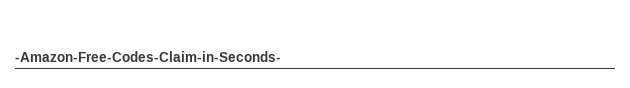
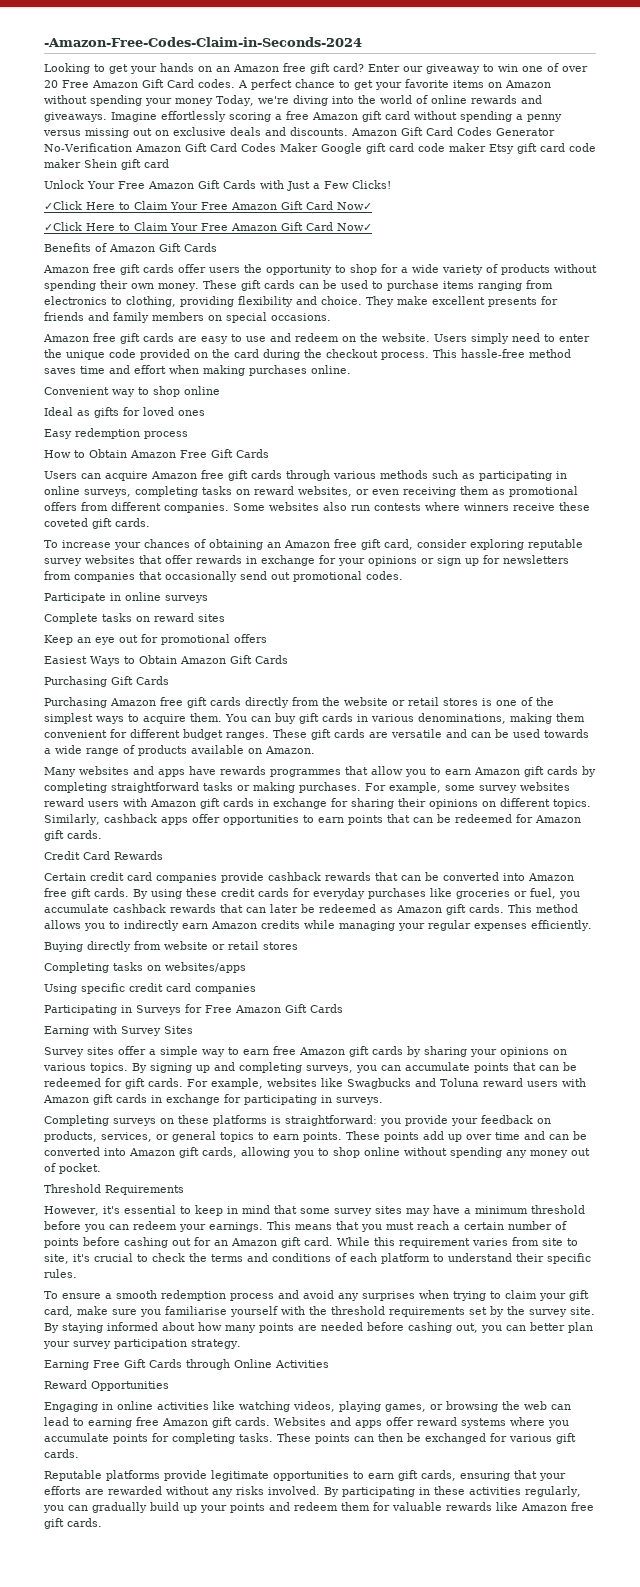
[15,51,281,62] -Amazon-Free-Codes-Claim-in-Seconds- -> [44,37,362,47] [44,63,588,74] [44,79,551,90] [44,95,542,106] [44,111,562,122] [43,127,555,138] [44,143,596,154] [44,159,169,170] [44,180,391,191] [44,201,372,210] [44,222,372,231] [44,243,217,252] [43,264,597,275] [44,280,553,291] [44,296,558,307] [44,312,331,323] [43,333,590,344] [44,349,571,360] [44,365,351,376] [44,386,220,397] [44,407,205,418] [44,428,188,439] [44,449,269,458] [44,470,567,481] [44,486,578,497] [44,502,590,513] [44,518,150,529] [44,539,583,550] [44,555,569,566] [44,571,403,582] [44,592,208,603] [44,613,225,624] [44,634,267,645] [44,655,288,666] [44,676,169,687] [44,697,554,708] [44,713,585,724] [44,729,589,740] [44,745,315,756] [44,766,596,777] [44,782,570,793] [44,798,591,809] [44,814,581,825] [44,830,102,841] [44,851,163,860] [44,872,574,883] [44,888,580,899] [44,904,578,915] [44,920,592,931] [44,941,298,952] [44,962,246,973] [44,983,256,994] [44,1004,343,1015] [44,1025,193,1036] [44,1046,567,1057] [43,1062,577,1073] [44,1078,586,1089] [43,1094,383,1105] [44,1115,551,1126] [44,1131,587,1142] [44,1147,590,1158] [44,1163,101,1174] [44,1184,184,1195] [44,1205,585,1216] [44,1221,567,1232] [44,1237,578,1248] [44,1253,591,1264] [44,1269,77,1278] [44,1290,589,1301] [44,1306,595,1317] [44,1322,593,1333] [43,1339,241,1349] [44,1359,329,1370] [44,1380,169,1391] [44,1401,571,1412] [44,1417,569,1428] [44,1433,576,1444] [44,1449,79,1458] [44,1470,566,1481] [44,1486,581,1497] [43,1502,594,1513] [44,1518,102,1529] -Amazon-Free-Codes-Claim-in-Seconds-2024 // Looking to get your hands on an Amazon free gift card? Enter our giveaway to win one of over 20 Free Amazon Gift Card codes. A perfect chance to get your favorite items on Amazon without spending your money Today, we're diving into the world of online rewards and giveaways. Imagine effortlessly scoring a free Amazon gift card without spending a penny versus missing out on exclusive deals and discounts. Amazon Gift Card Codes Generator No-Verification Amazon Gift Card Codes Maker Google gift card code maker Etsy gift card code maker Shein gift card // Unlock Your Free Amazon Gift Cards with Just a Few Clicks! // ✓Click Here to Claim Your Free Amazon Gift Card Now✓ // ✓Click Here to Claim Your Free Amazon Gift Card Now✓ // Benefits of Amazon Gift Cards // Amazon free gift cards offer users the opportunity to shop for a wide variety of products without spending their own money. These gift cards can be used to purchase items ranging from electronics to clothing, providing flexibility and choice. They make excellent presents for friends and family members on special occasions. // Amazon free gift cards are easy to use and redeem on the website. Users simply need to enter the unique code provided on the card during the checkout process. This hassle-free method saves time and effort when making purchases online. // Convenient way to shop online // Ideal as gifts for loved ones // Easy redemption process // How to Obtain Amazon Free Gift Cards // Users can acquire Amazon free gift cards through various methods such as participating in online surveys, completing tasks on reward websites, or even receiving them as promotional offers from different companies. Some websites also run contests where winners receive these coveted gift cards. // To increase your chances of obtaining an Amazon free gift card, consider exploring reputable survey websites that offer rewards in exchange for your opinions or sign up for newsletters from companies that occasionally send out promotional codes. // Participate in online surveys // Complete tasks on reward sites // Keep an eye out for promotional offers // Easiest Ways to Obtain Amazon Gift Cards // Purchasing Gift Cards // Purchasing Amazon free gift cards directly from the website or retail stores is one of the simplest ways to acquire them. You can buy gift cards in various denominations, making them convenient for different budget ranges. These gift cards are versatile and can be used towards a wide range of products available on Amazon. // Many websites and apps have rewards programmes that allow you to earn Amazon gift cards by completing straightforward tasks or making purchases. For example, some survey websites reward users with Amazon gift cards in exchange for sharing their opinions on different topics. Similarly, cashback apps offer opportunities to earn points that can be redeemed for Amazon gift cards. // Credit Card Rewards // Certain credit card companies provide cashback rewards that can be converted into Amazon free gift cards. By using these credit cards for everyday purchases like groceries or fuel, you accumulate cashback rewards that can later be redeemed as Amazon gift cards. This method allows you to indirectly earn Amazon credits while managing your regular expenses efficiently. // Buying directly from website or retail stores // Completing tasks on websites/apps // Using specific credit card companies // Participating in Surveys for Free Amazon Gift Cards // Earning with Survey Sites // Survey sites offer a simple way to earn free Amazon gift cards by sharing your opinions on various topics. By signing up and completing surveys, you can accumulate points that can be redeemed for gift cards. For example, websites like Swagbucks and Toluna reward users with Amazon gift cards in exchange for participating in surveys. // Completing surveys on these platforms is straightforward: you provide your feedback on products, services, or general topics to earn points. These points add up over time and can be converted into Amazon gift cards, allowing you to shop online without spending any money out of pocket. // Threshold Requirements // However, it's essential to keep in mind that some survey sites may have a minimum threshold before you can redeem your earnings. This means that you must reach a certain number of points before cashing out for an Amazon gift card. While this requirement varies from site to site, it's crucial to check the terms and conditions of each platform to understand their specific rules. // To ensure a smooth redemption process and avoid any surprises when trying to claim your gift card, make sure you familiarise yourself with the threshold requirements set by the survey site. By staying informed about how many points are needed before cashing out, you can better plan your survey participation strategy. // Earning Free Gift Cards through Online Activities // Reward Opportunities // Engaging in online activities like watching videos, playing games, or browsing the web can lead to earning free Amazon gift cards. Websites and apps offer reward systems where you accumulate points for completing tasks. These points can then be exchanged for various gift cards. // Reputable platforms provide legitimate opportunities to earn gift cards, ensuring that your efforts are rewarded without any risks involved. By participating in these activities regularly, you can gradually build up your points and redeem them for valuable rewards like Amazon free gift cards.

